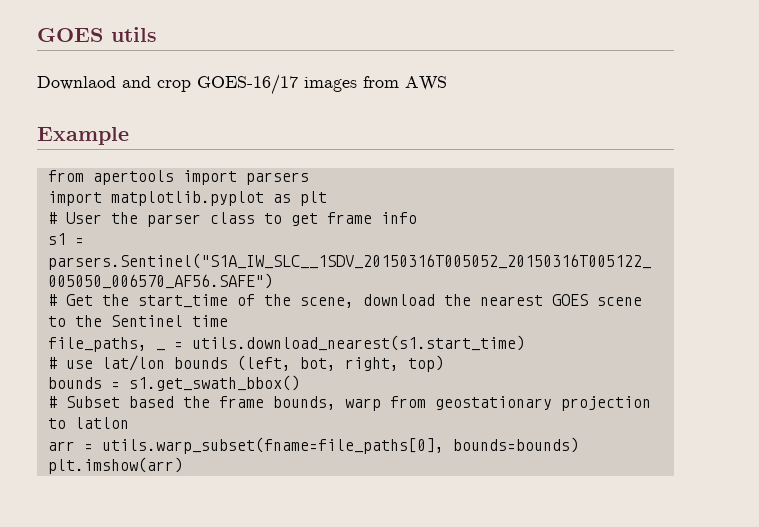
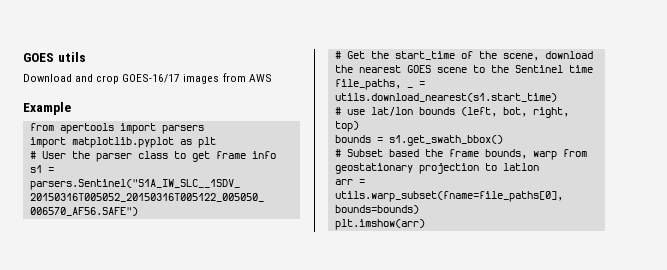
[37,76,116,90] Downlaod -> [23,74,72,82] Download

